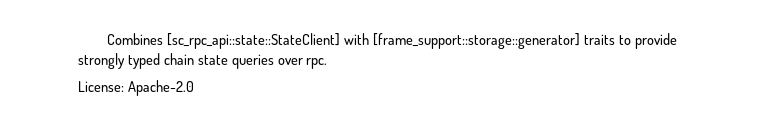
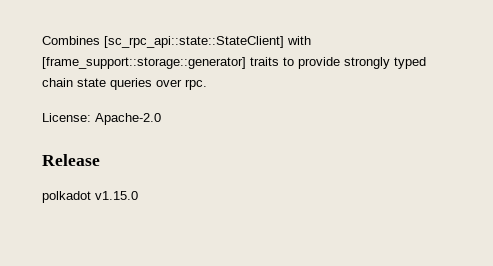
(194, 88) none -> [42,154,100,166] [42,191,138,203] // Release // polkadot v1.15.0

